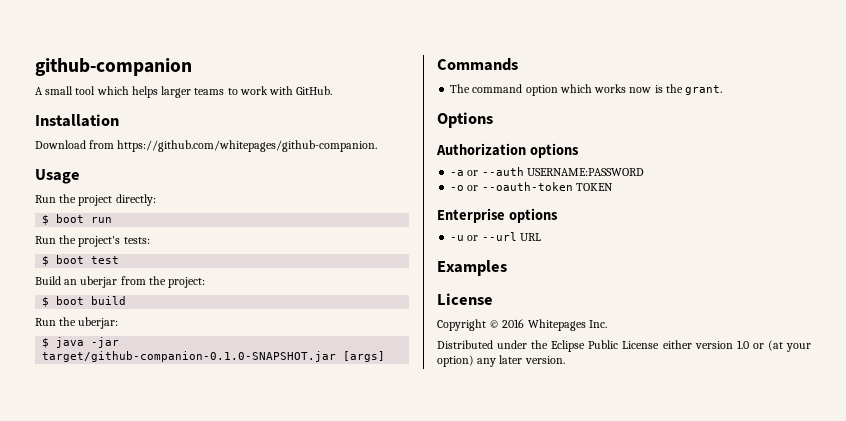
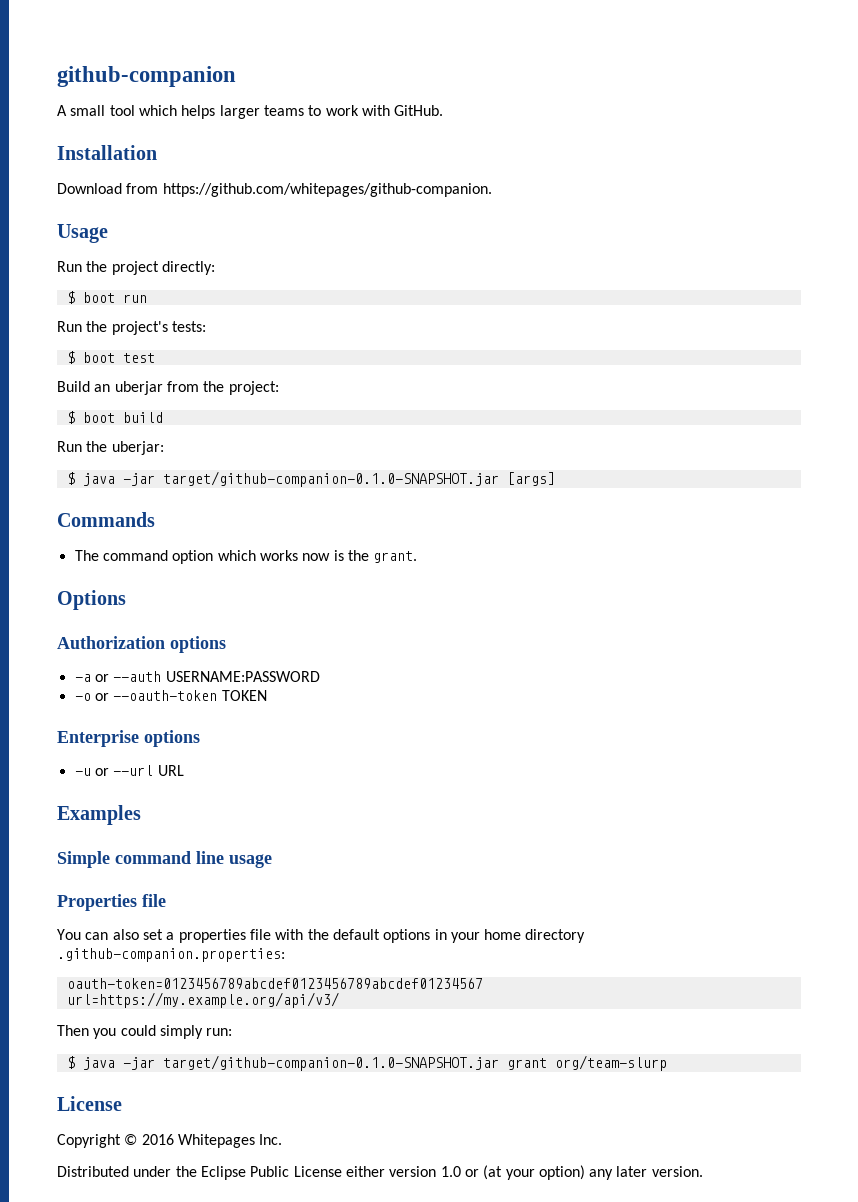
(507, 268) none -> [57,851,272,868] [57,894,166,911] [57,929,586,943] [57,948,285,962] [66,978,483,989] [66,992,339,1008] [57,1025,233,1039] [66,1055,667,1071] // Simple command line usage // Properties file // You can also set a properties file with the default options in your home directory .github-companion.properties: // oauth-token=0123456789abcdef0123456789abcdef01234567 // url=https://my.example.org/api/v3/ // Then you could simply run: // $ java -jar target/github-companion-0.1.0-SNAPSHOT.jar grant org/team-slurp

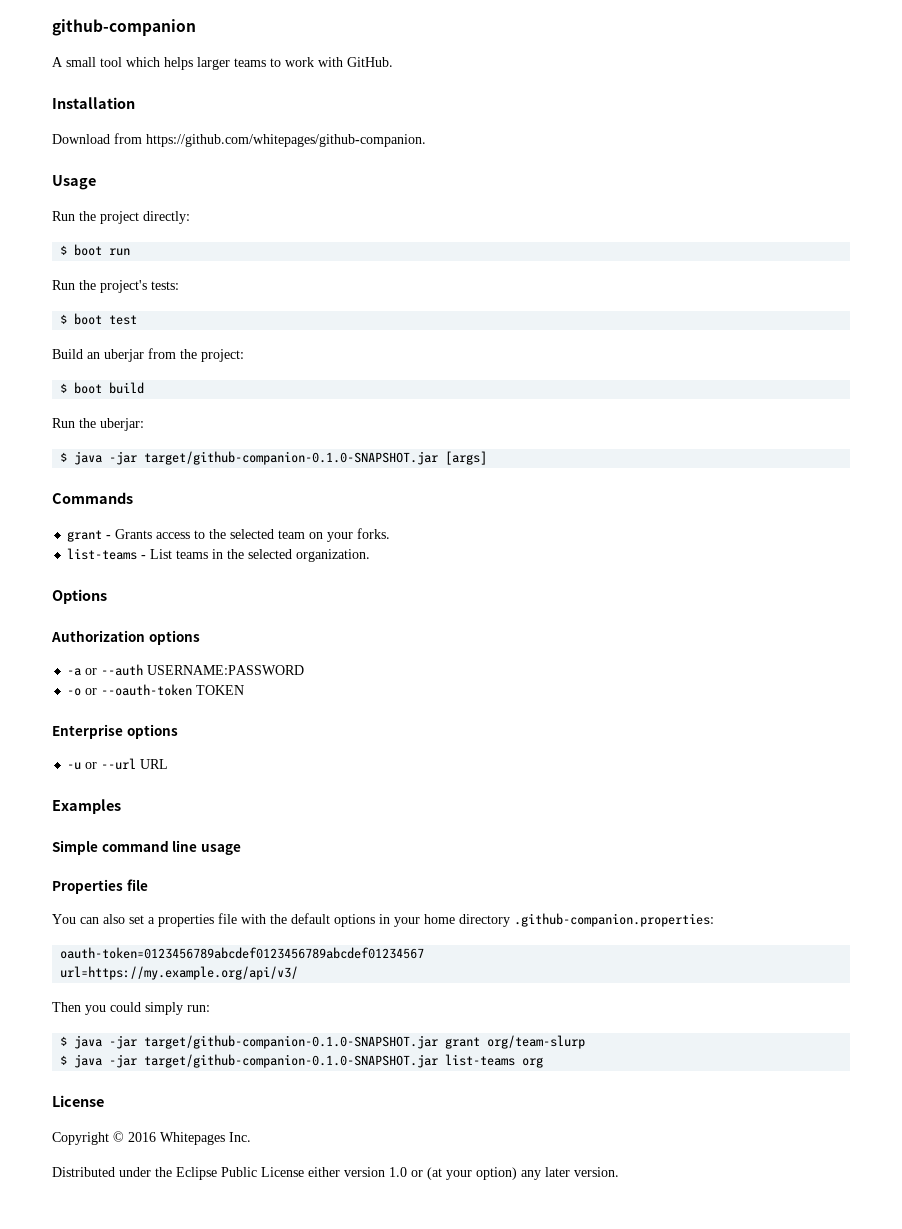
[74,550,418,564] The command option which works now is the grant. -> [67,528,391,542] [67,548,371,562] grant - Grants access to the selected team on your forks. // list-teams - List teams in the selected organization.
(667, 1063) none -> [60,1054,544,1068] // $ java -jar target/github-companion-0.1.0-SNAPSHOT.jar list-teams org

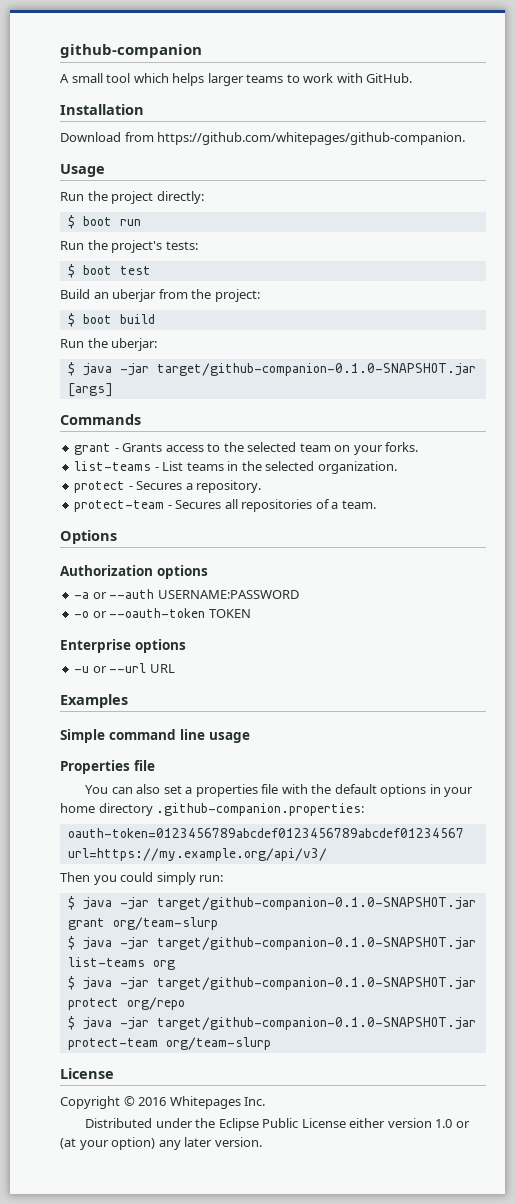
(371, 555) none -> [74,480,262,493] [74,499,376,512] // protect - Secures a repository. // protect-team - Secures all repositories of a team.
(544, 1062) none -> [67,976,476,990] [67,997,185,1010] [67,1016,476,1030] [67,1037,271,1050] // $ java -jar target/github-companion-0.1.0-SNAPSHOT.jar protect org/repo // $ java -jar target/github-companion-0.1.0-SNAPSHOT.jar protect-team org/team-slurp

